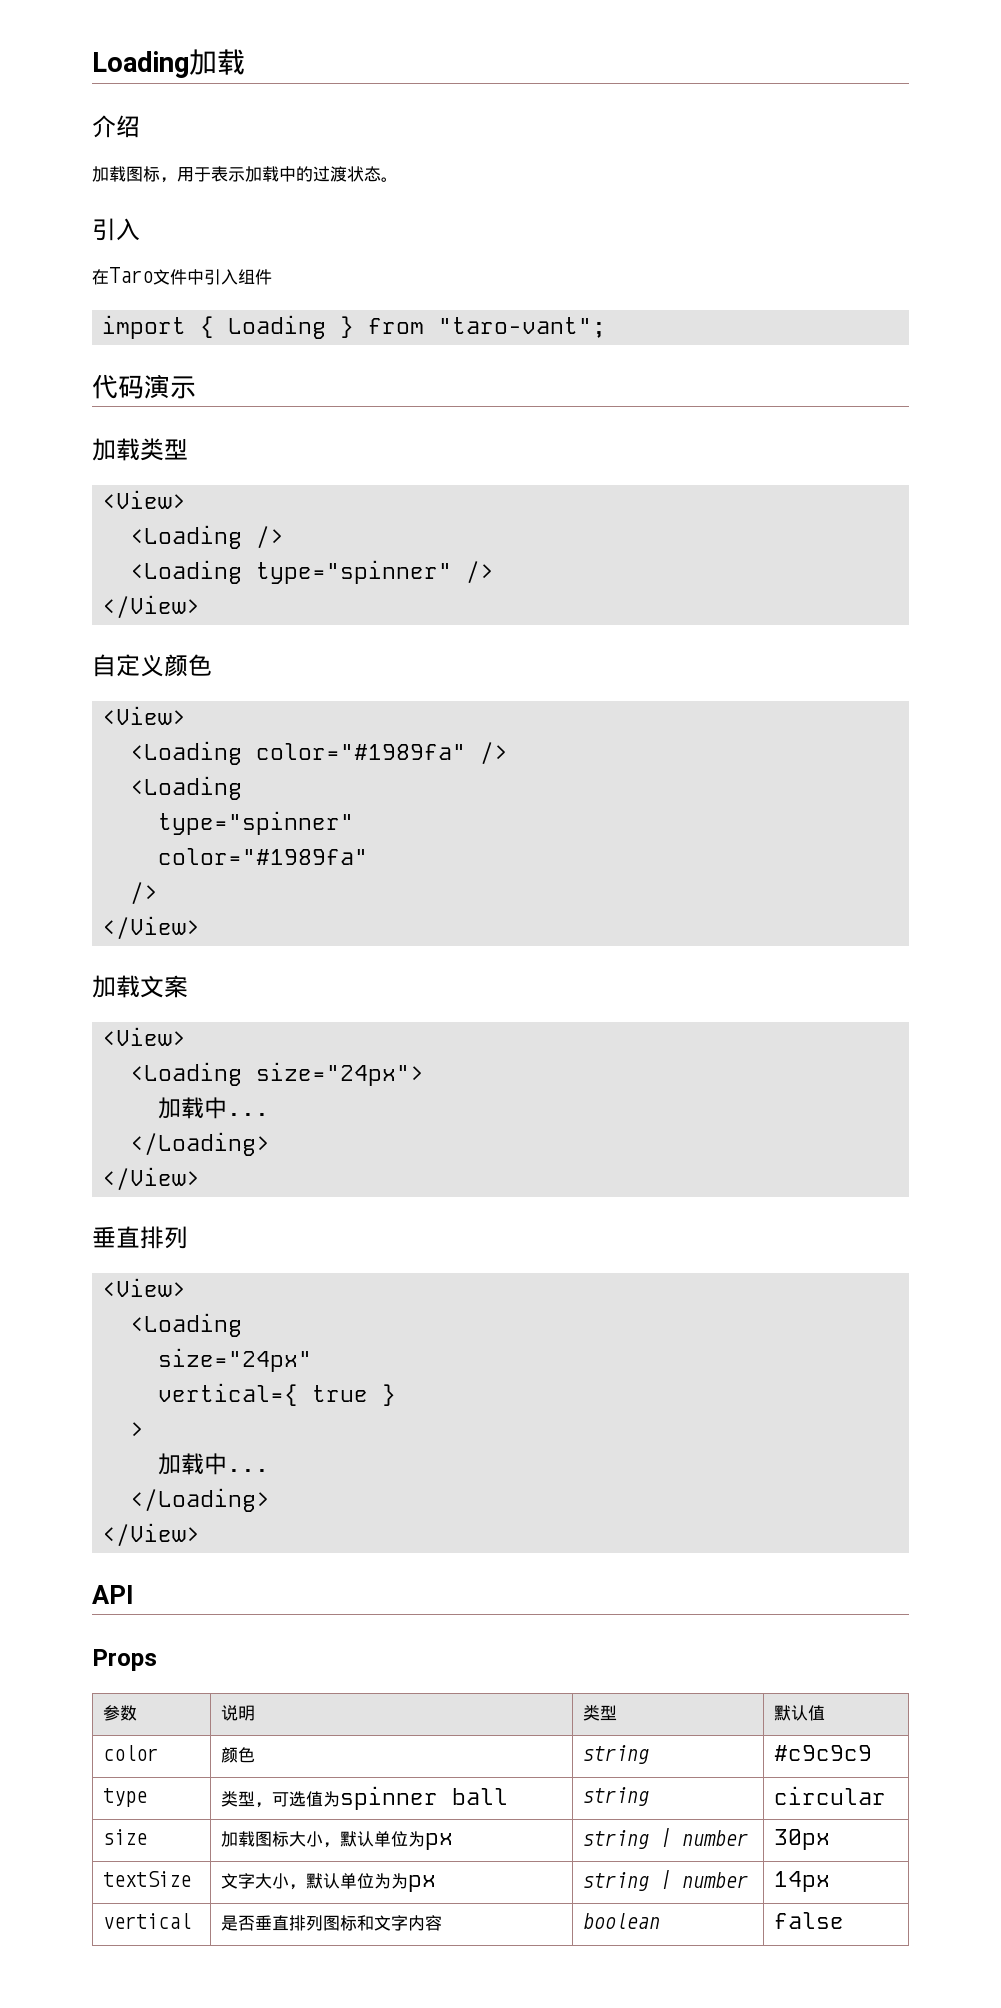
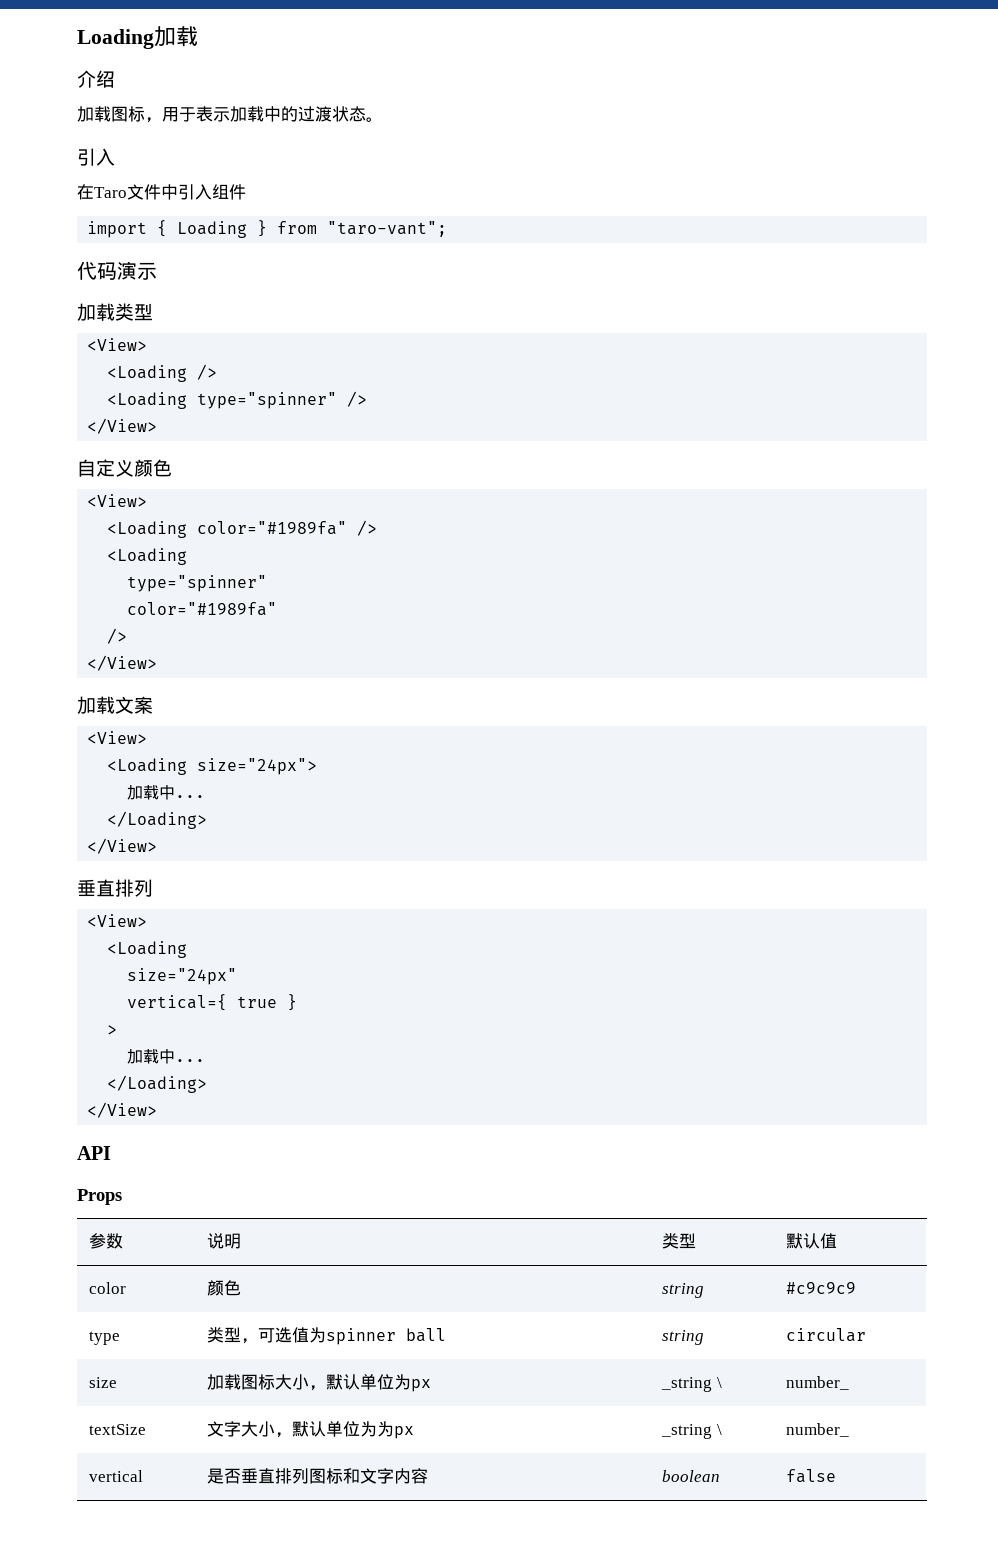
[582,1828,748,1849] [773,1829,830,1850] string | number | 30px -> [661,1377,723,1392] [786,1376,850,1390] _string \ | number_
[582,1870,748,1891] [773,1871,830,1892] string | number | 14px -> [661,1424,723,1439] [786,1423,850,1437] _string \ | number_

